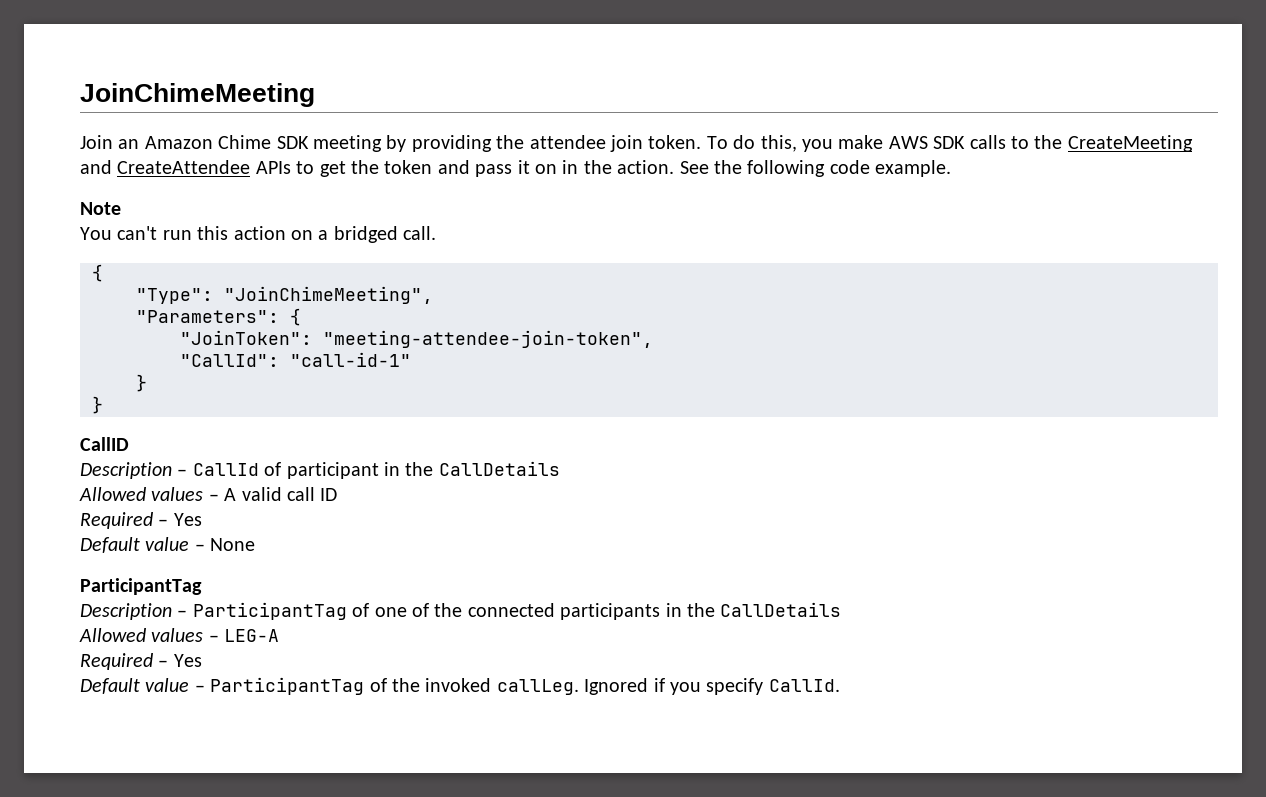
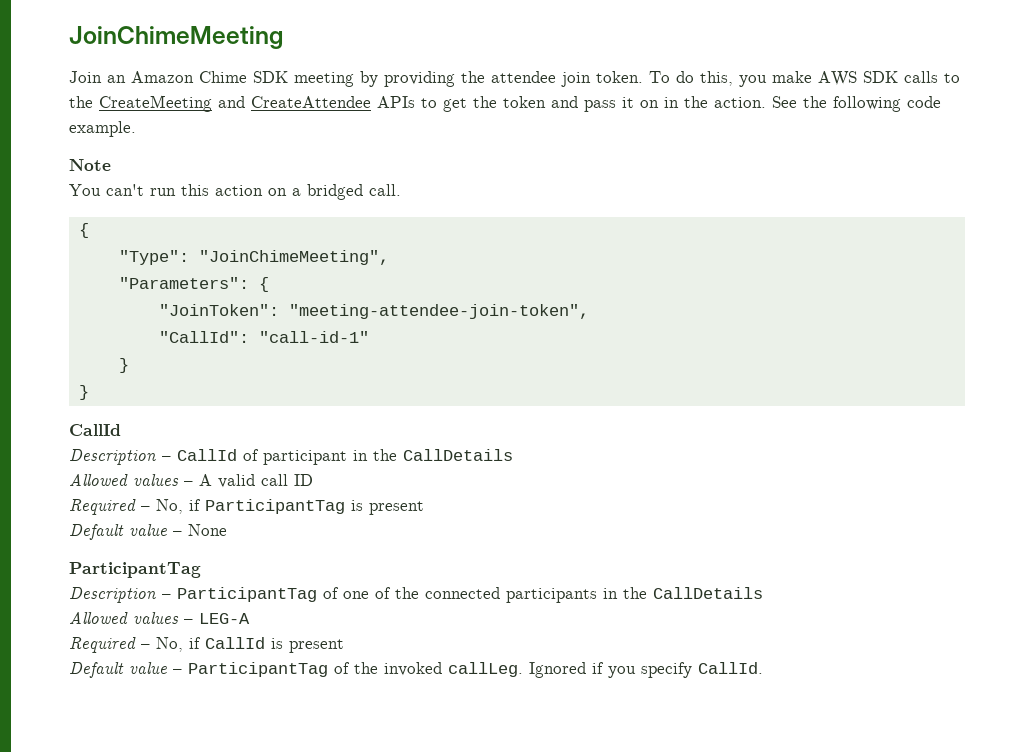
[80,437,129,451] CallID -> [69,424,121,436] CallId
[173,513,202,526] Yes -> [156,499,424,515] No, if ParticipantTag is present
[173,654,202,667] Yes -> [156,637,344,653] No, if CallId is present

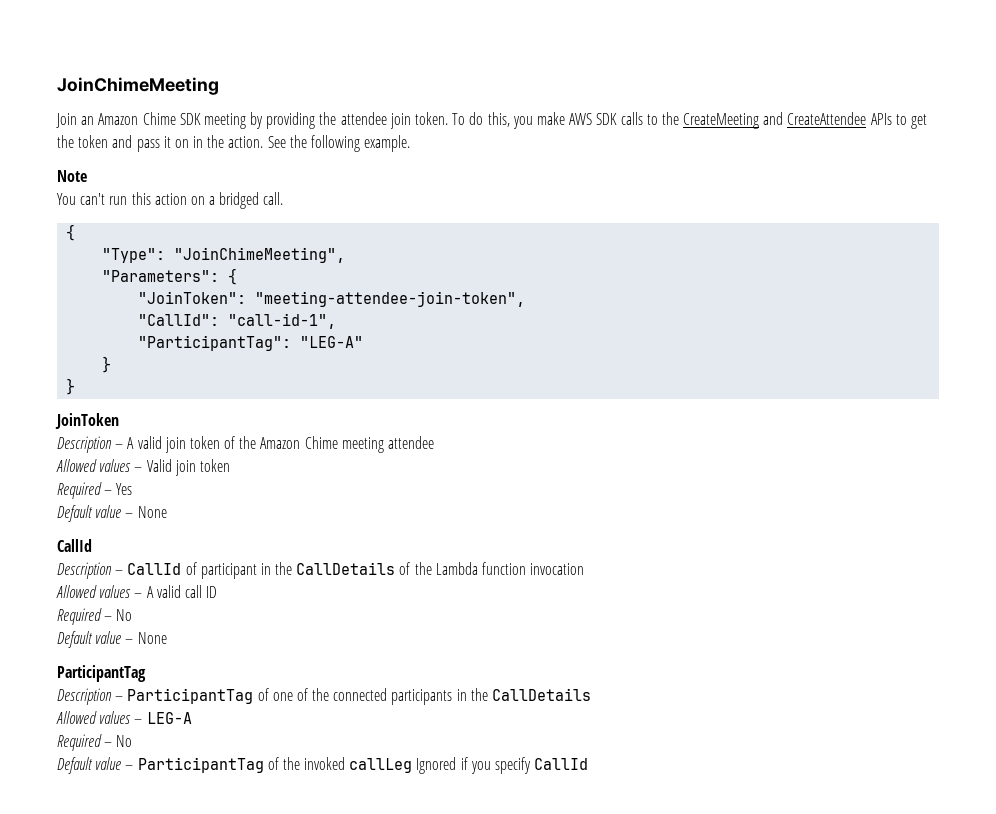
[907,96,941,108] code -> (361, 143) none
[258,331,369,343] "call-id-1" -> [228,313,337,329] [138,335,364,351] "call-id-1", // "ParticipantTag": "LEG-A"
(89, 392) none -> [55,413,119,429] [57,436,435,453] [56,459,230,476] [57,482,133,499] [57,505,167,522] // JoinToken // Description – A valid join token of the Amazon Chime meeting attendee // Allowed values – Valid join token // Required – Yes // Default value – None
(513, 455) none -> [399,562,585,575] of the Lambda function invocation
[156,499,424,515] No, if ParticipantTag is present -> [116,609,133,621] No
[156,637,344,653] No, if CallId is present -> [116,735,133,747] No
[448,662,523,677] callLeg. -> [349,758,413,773] callLeg
[698,662,763,674] CallId. -> [534,758,589,770] CallId

